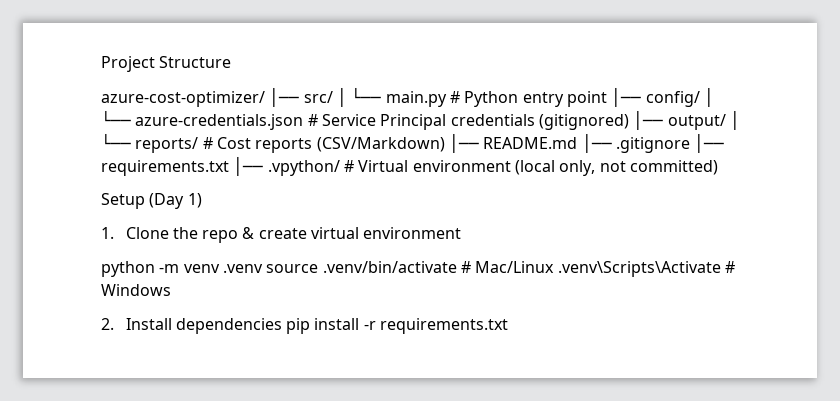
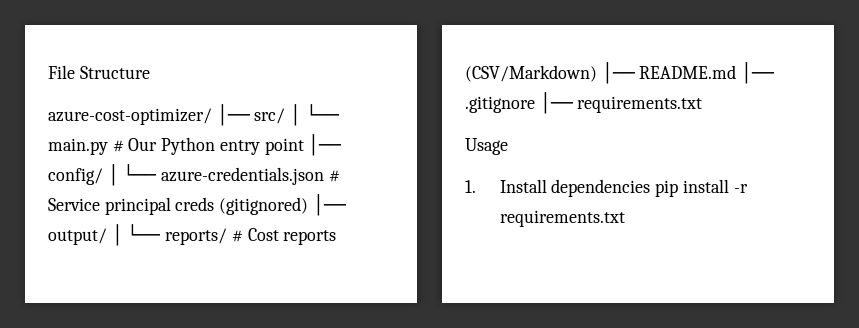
[101,56,155,72] Project -> [48,65,75,79] File
(460, 97) none -> [128,138,158,151] Our
[380,114,535,130] Principal credentials -> [104,197,215,215] principal creds
[233,156,718,176] [101,193,202,209] [101,227,462,243] [101,261,735,277] [101,284,171,296] [101,318,114,330] │── .vpython/ # Virtual environment (local only, not committed) // Setup (Day 1) // 1. Clone the repo & create virtual environment // python -m venv .venv source .venv/bin/activate # Mac/Linux .venv\Scripts\Activate # Windows // 2. -> [465,138,508,155] [465,180,476,193] // Usage // 1.

